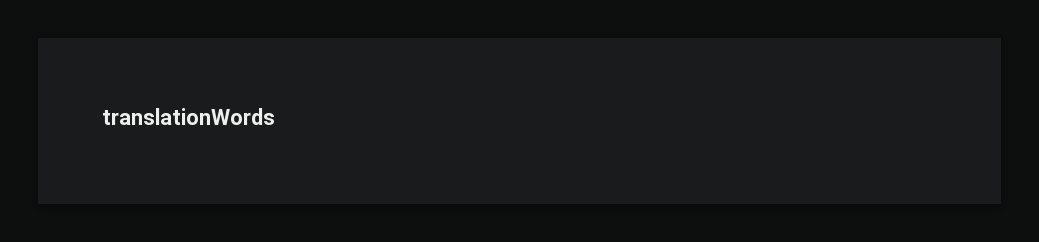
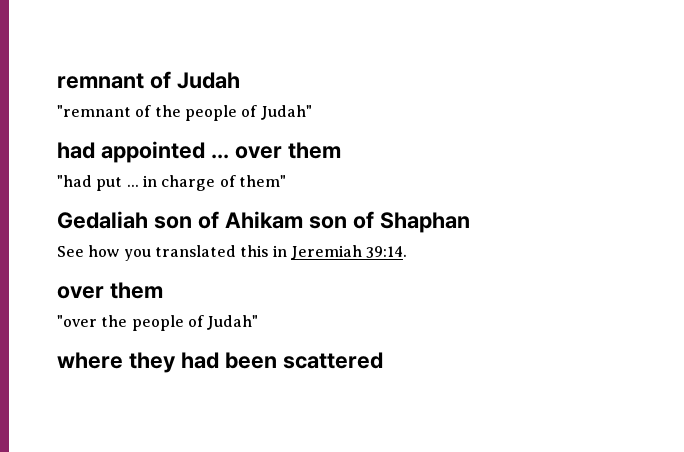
[102,108,275,125] translationWords -> [57,71,240,89] [57,105,312,121] [57,141,341,163] [57,175,286,191] [57,211,470,233] [57,245,408,261] [57,282,163,299] [57,315,259,331] [57,352,383,373] remnant of Judah // "remnant of the people of Judah" // had appointed ... over them // "had put ... in charge of them" // Gedaliah son of Ahikam son of Shaphan // See how you translated this in Jeremiah 39:14. // over them // "over the people of Judah" // where they had been scattered

